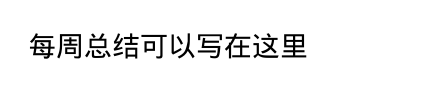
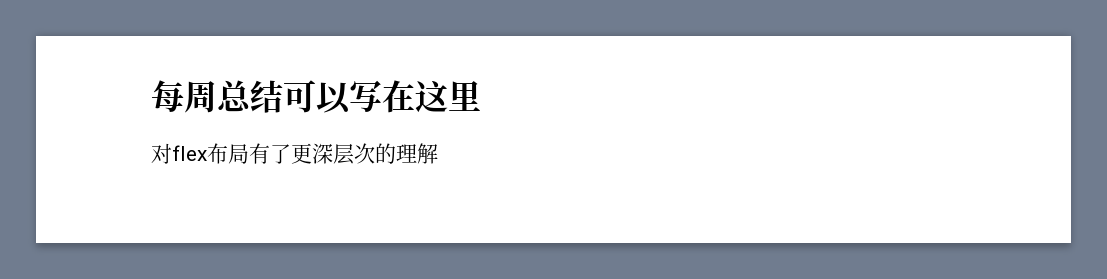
(308, 46) none -> [151,143,438,165] // 对flex布局有了更深层次的理解

